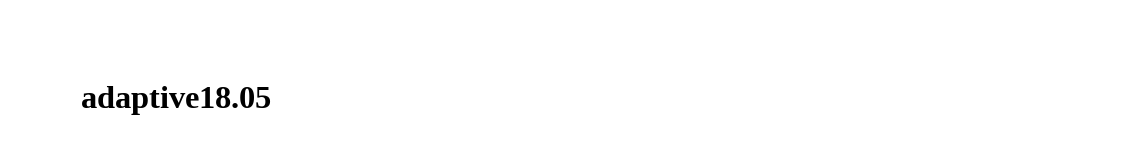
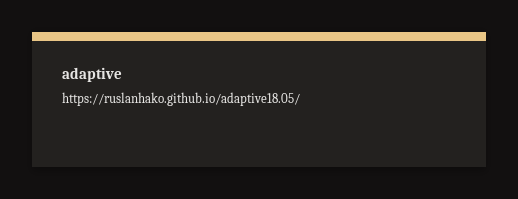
[81,86,271,115] adaptive18.05 -> [62,67,122,82] [62,92,300,106] adaptive // https://ruslanhako.github.io/adaptive18.05/

